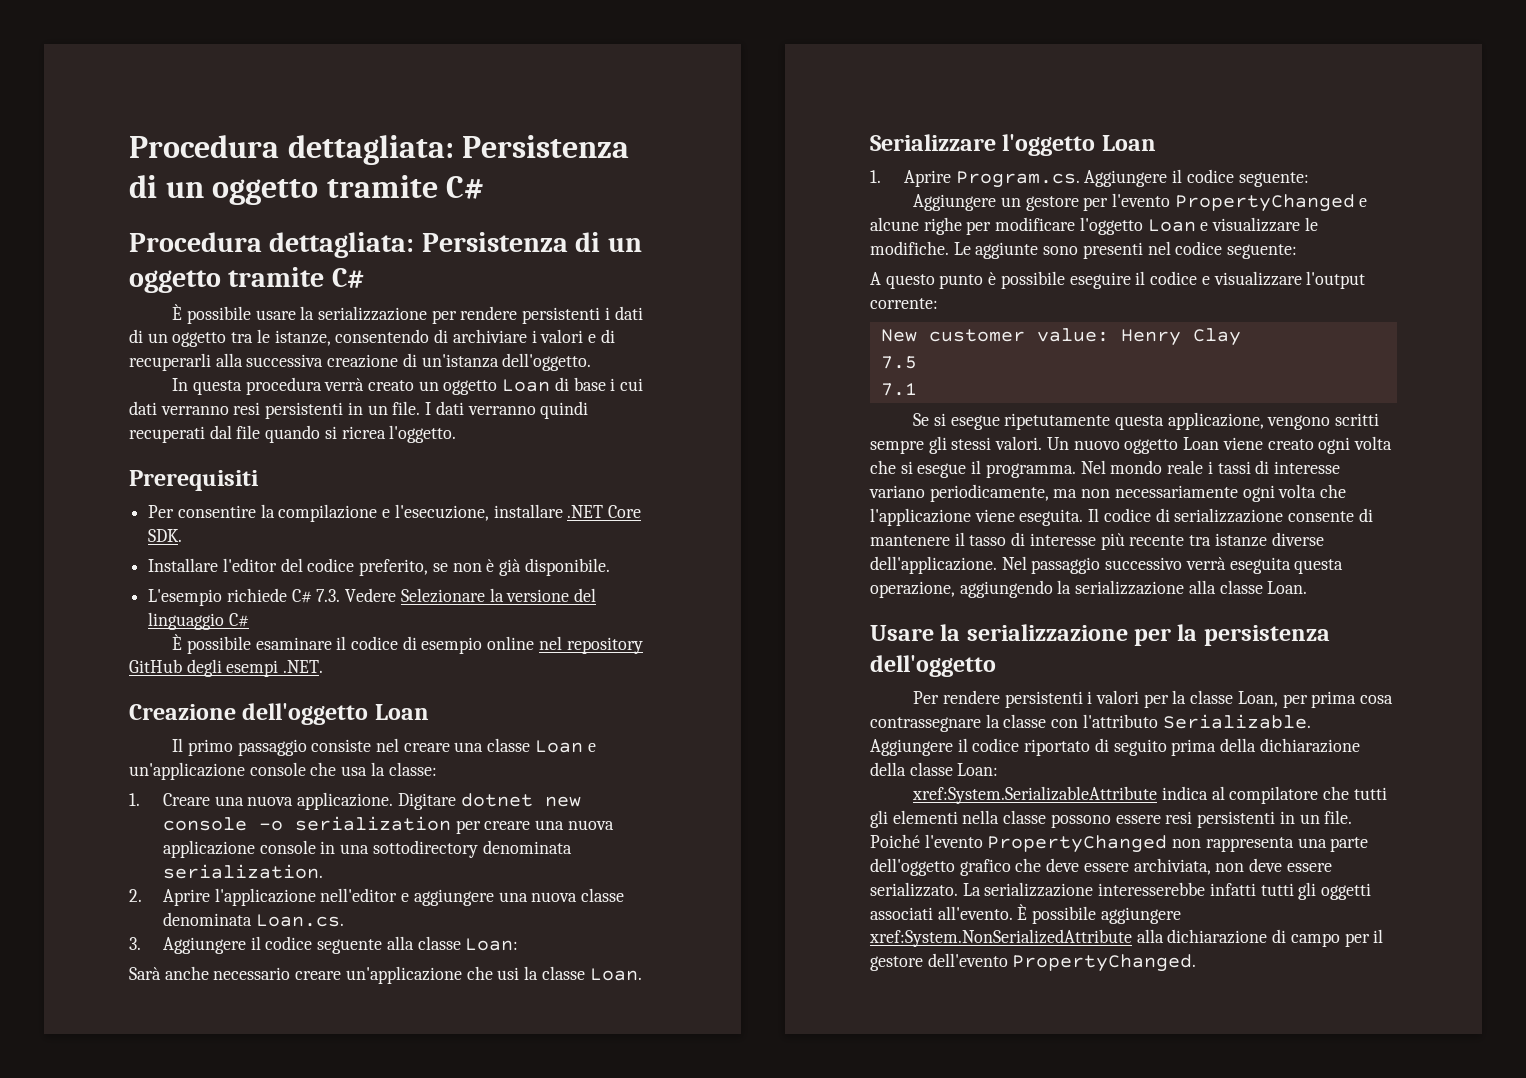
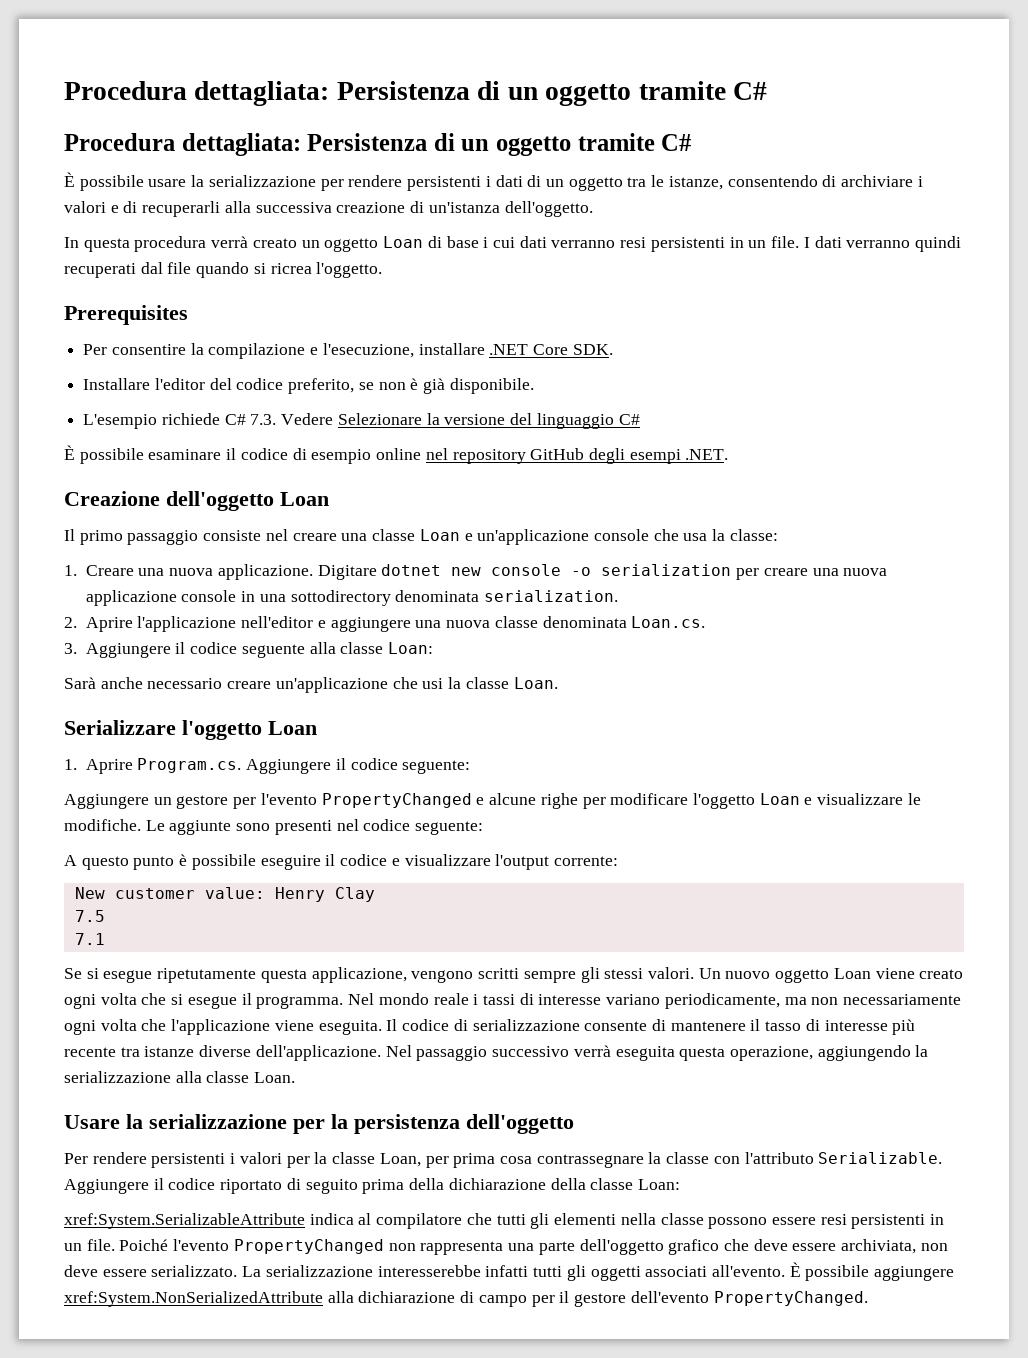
[129,470,259,491] Prerequisiti -> [64,305,188,325] Prerequisites

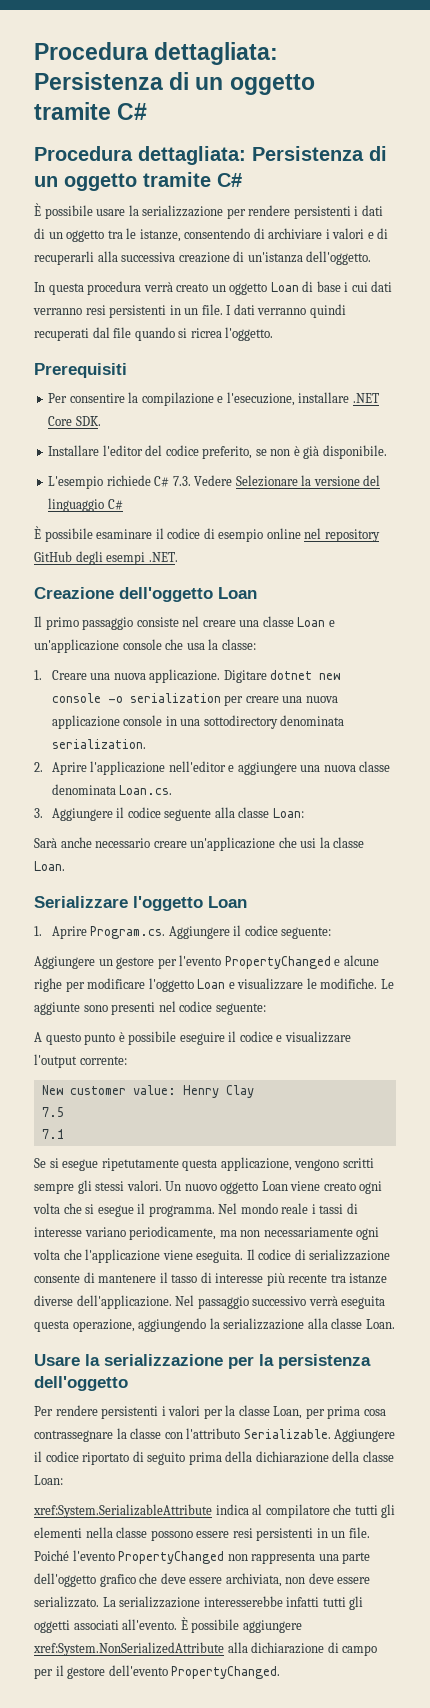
[64,305,188,325] Prerequisites -> [34,363,127,378] Prerequisiti

